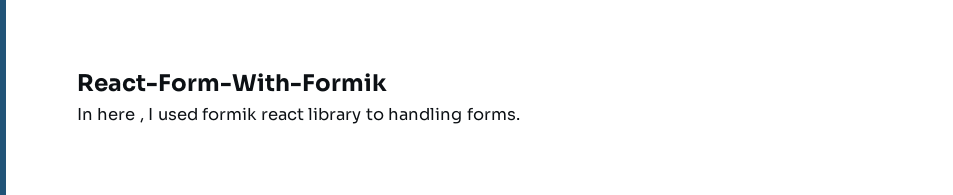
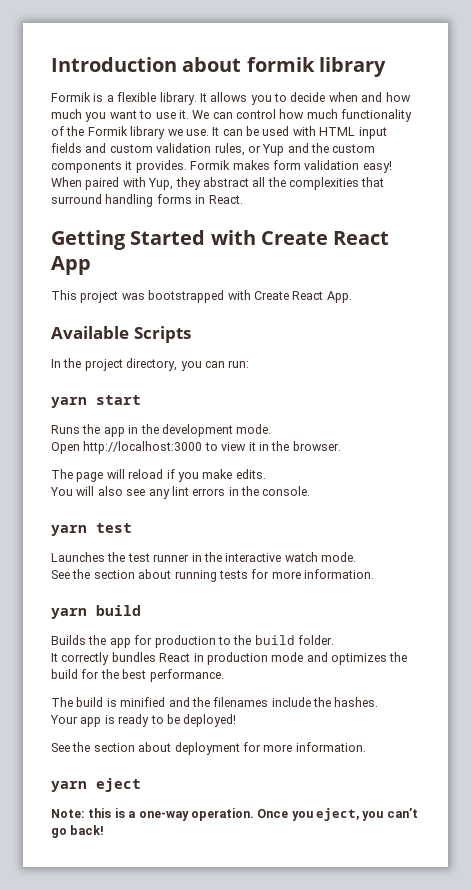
[77,73,387,92] [77,107,520,124] React-Form-With-Formik // In here , I used formik react library to handling forms. -> [51,57,386,77] [51,92,411,105] [51,109,413,122] [51,126,387,139] [51,143,376,156] [51,160,392,173] [51,177,385,190] [51,194,243,207] [51,230,390,250] [51,256,91,275] [51,290,352,303] [51,326,191,343] [51,358,250,371] [51,395,141,408] [51,424,272,437] [51,441,341,454] [51,469,266,482] [50,486,311,499] [51,523,132,536] [51,552,356,562] [51,569,374,582] [51,605,141,619] [51,635,334,648] [51,652,408,665] [51,669,224,682] [51,697,379,707] [50,714,237,727] [51,742,366,755] [51,778,141,792] [51,808,418,821] [51,825,105,838] Introduction about formik library // Formik is a flexible library. It allows you to decide when and how much you want to use it. We can control how much functionality of the Formik library we use. It can be used with HTML input fields and custom validation rules, or Yup and the custom components it provides. Formik makes form validation easy! When paired with Yup, they abstract all the complexities that surround handling forms in React. // Getting Started with Create React App // This project was bootstrapped with Create React App. // Available Scripts // In the project directory, you can run: // yarn start // Runs the app in the development mode. // Open http://localhost:3000 to view it in the browser. // The page will reload if you make edits. // You will also see any lint errors in the console. // yarn test // Launches the test runner in the interactive watch mode. // See the section about running tests for more information. // yarn build // Builds the app for production to the build folder. // It correctly bundles React in production mode and optimizes the build for the best performance. // The build is minified and the filenames include the hashes. // Your app is ready to be deployed! // See the section about deployment for more information. // yarn eject // Note: this is a one-way operation. Once you eject, you can’t go back!

